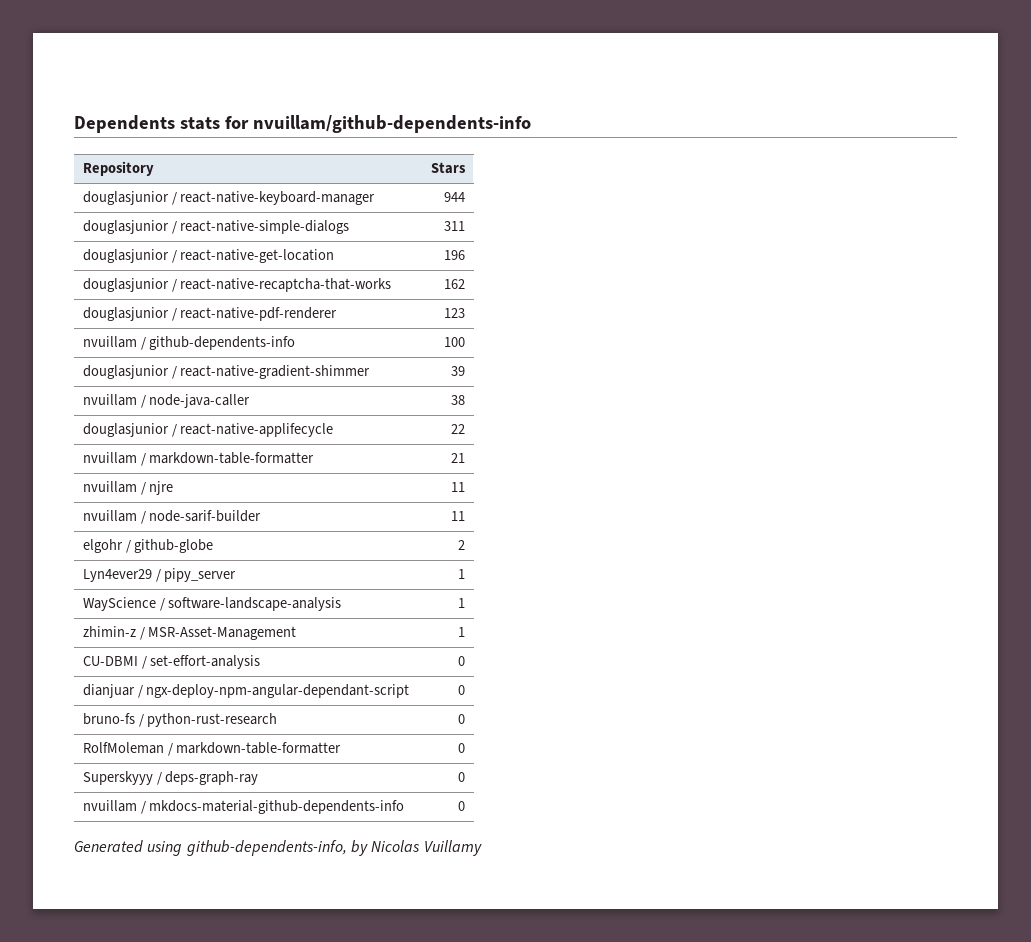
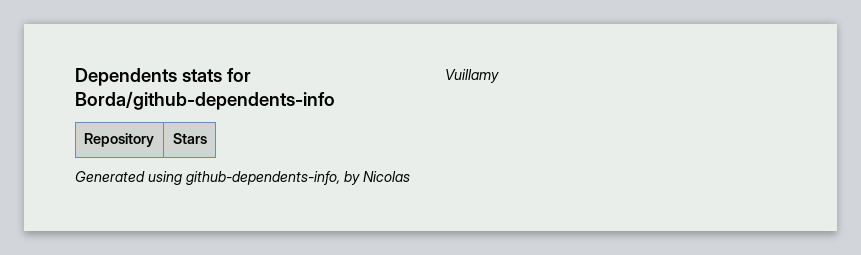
[252,115,531,133] nvuillam/github-dependents-info -> [75,91,335,110] Borda/github-dependents-info
[82,191,376,205] [444,192,466,202] [82,220,350,234] [444,221,466,231] [82,249,335,263] [444,250,466,260] [82,278,392,292] [444,279,466,289] [82,307,338,321] [444,308,466,318] [82,336,296,350] [444,337,466,347] [82,365,371,379] [451,366,466,376] [82,394,251,408] [451,395,466,405] [82,423,334,437] [451,424,466,434] [82,452,315,466] [451,453,466,463] [82,481,174,495] [451,482,466,492] [82,510,262,524] [451,511,466,521] [82,539,214,553] [458,540,466,550] [82,568,237,582] [458,569,466,579] [82,597,342,611] [458,598,466,608] [82,626,297,640] [458,627,466,637] [82,655,261,669] [458,656,466,666] [82,684,410,698] [458,685,466,695] [82,713,278,727] [458,714,466,724] [82,742,342,756] [458,743,466,753] [82,771,259,785] [458,772,466,782] [82,800,405,814] [458,801,466,811] // douglasjunior / react-native-keyboard-manager | 944 // douglasjunior / react-native-simple-dialogs | 311 // douglasjunior / react-native-get-location | 196 // douglasjunior / react-native-recaptcha-that-works | 162 // douglasjunior / react-native-pdf-renderer | 123 // nvuillam / github-dependents-info | 100 // douglasjunior / react-native-gradient-shimmer | 39 // nvuillam / node-java-caller | 38 // douglasjunior / react-native-applifecycle | 22 // nvuillam / markdown-table-formatter | 21 // nvuillam / njre | 11 // nvuillam / node-sarif-builder | 11 // elgohr / github-globe | 2 // Lyn4ever29 / pipy_server | 1 // WayScience / software-landscape-analysis | 1 // zhimin-z / MSR-Asset-Management | 1 // CU-DBMI / set-effort-analysis | 0 // dianjuar / ngx-deploy-npm-angular-dependant-script | 0 // bruno-fs / python-rust-research | 0 // RolfMoleman / markdown-table-formatter | 0 // Superskyyy / deps-graph-ray | 0 // nvuillam / mkdocs-material-github-dependents-info | 0 -> (208, 138) none

